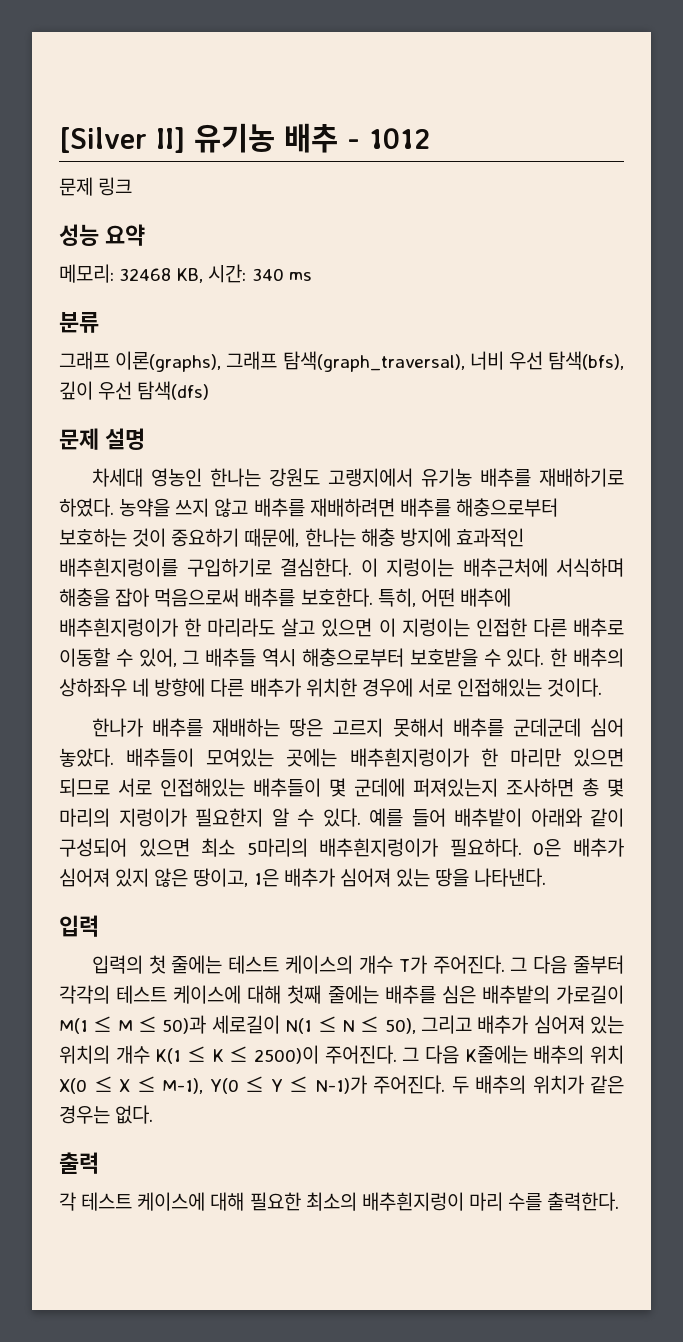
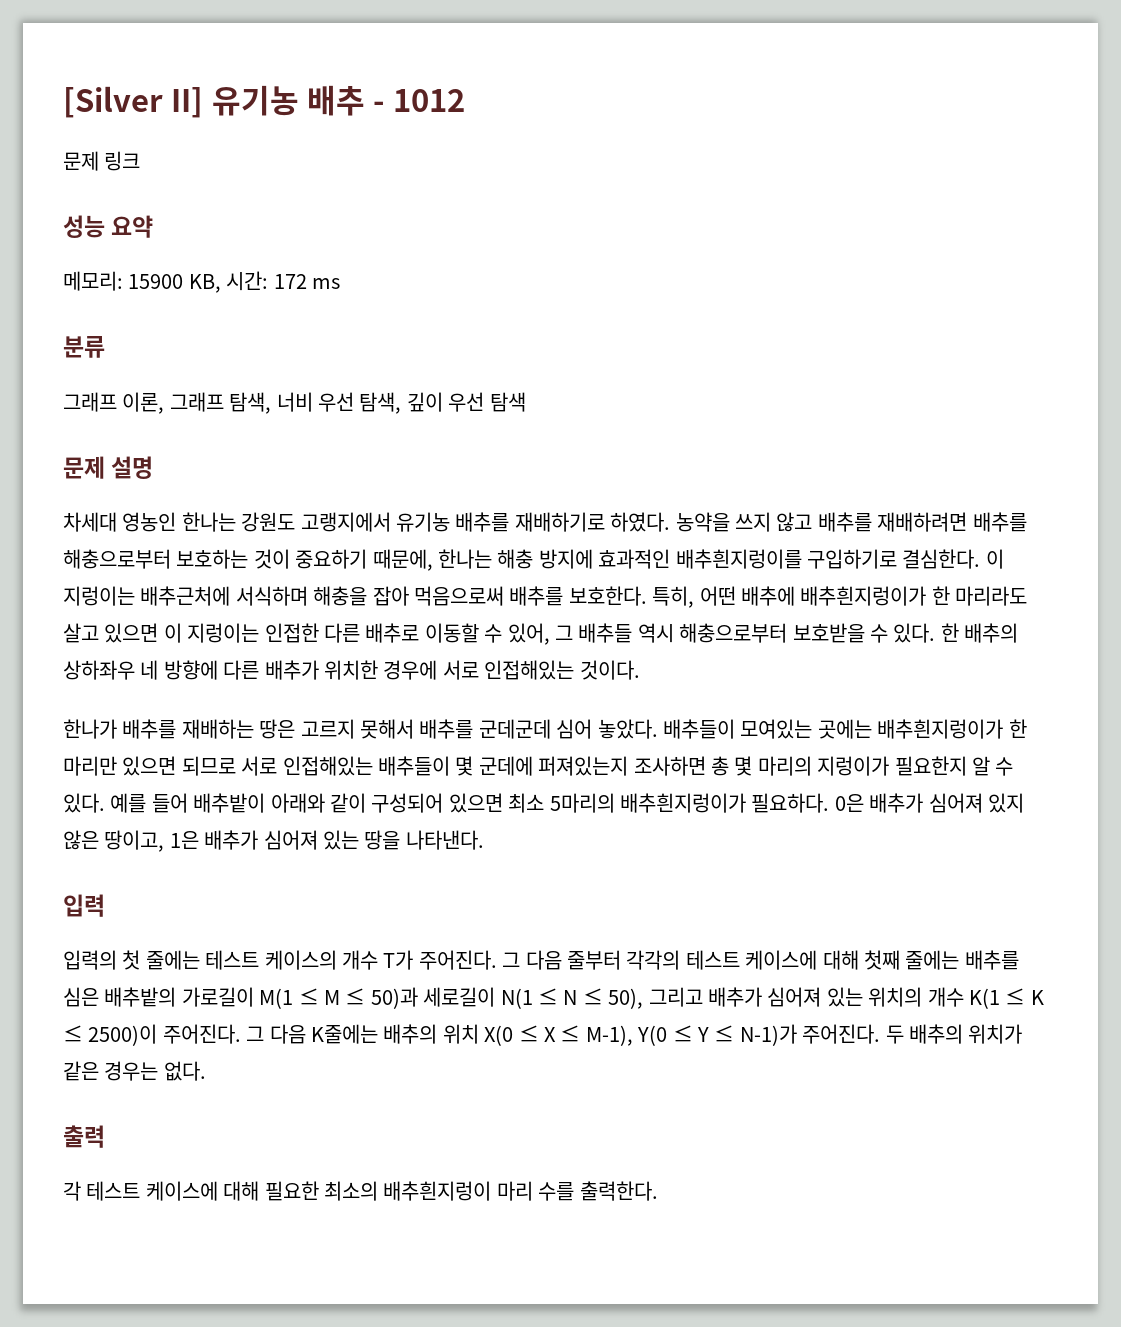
[119,268,172,281] 32468 -> [128,274,184,289] 15900
[251,268,284,281] 340 -> [273,274,307,289] 172
[115,351,465,372] 이론(graphs), 그래프 탐색(graph_traversal), -> [122,392,272,414] 이론, 그래프 탐색,
[548,351,625,370] 탐색(bfs), -> [359,392,402,414] 탐색,
[137,381,210,400] 탐색(dfs) -> [489,392,526,412] 탐색

